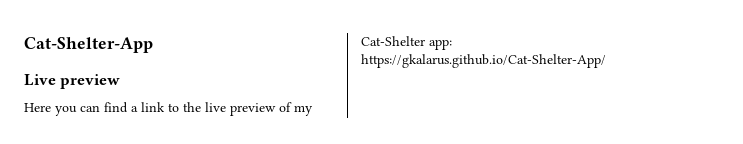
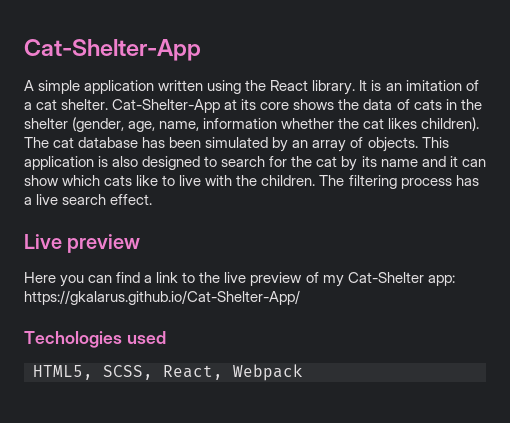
[24,37,153,53] Cat-Shelter-App -> [24,39,201,61] [24,80,479,95] [24,99,482,113] [24,117,480,132] [24,137,449,152] [24,156,486,171] [24,175,479,189] [24,194,153,205] Cat-Shelter-App // A simple application written using the React library. It is an imitation of a cat shelter. Cat-Shelter-App at its core shows the data of cats in the shelter (gender, age, name, information whether the cat likes children). The cat database has been simulated by an array of objects. This application is also designed to search for the cat by its name and it can show which cats like to live with the children. The filtering process has a live search effect.
(606, 61) none -> [24,331,166,348] [33,364,303,381] // Techologies used // HTML5, SCSS, React, Webpack

